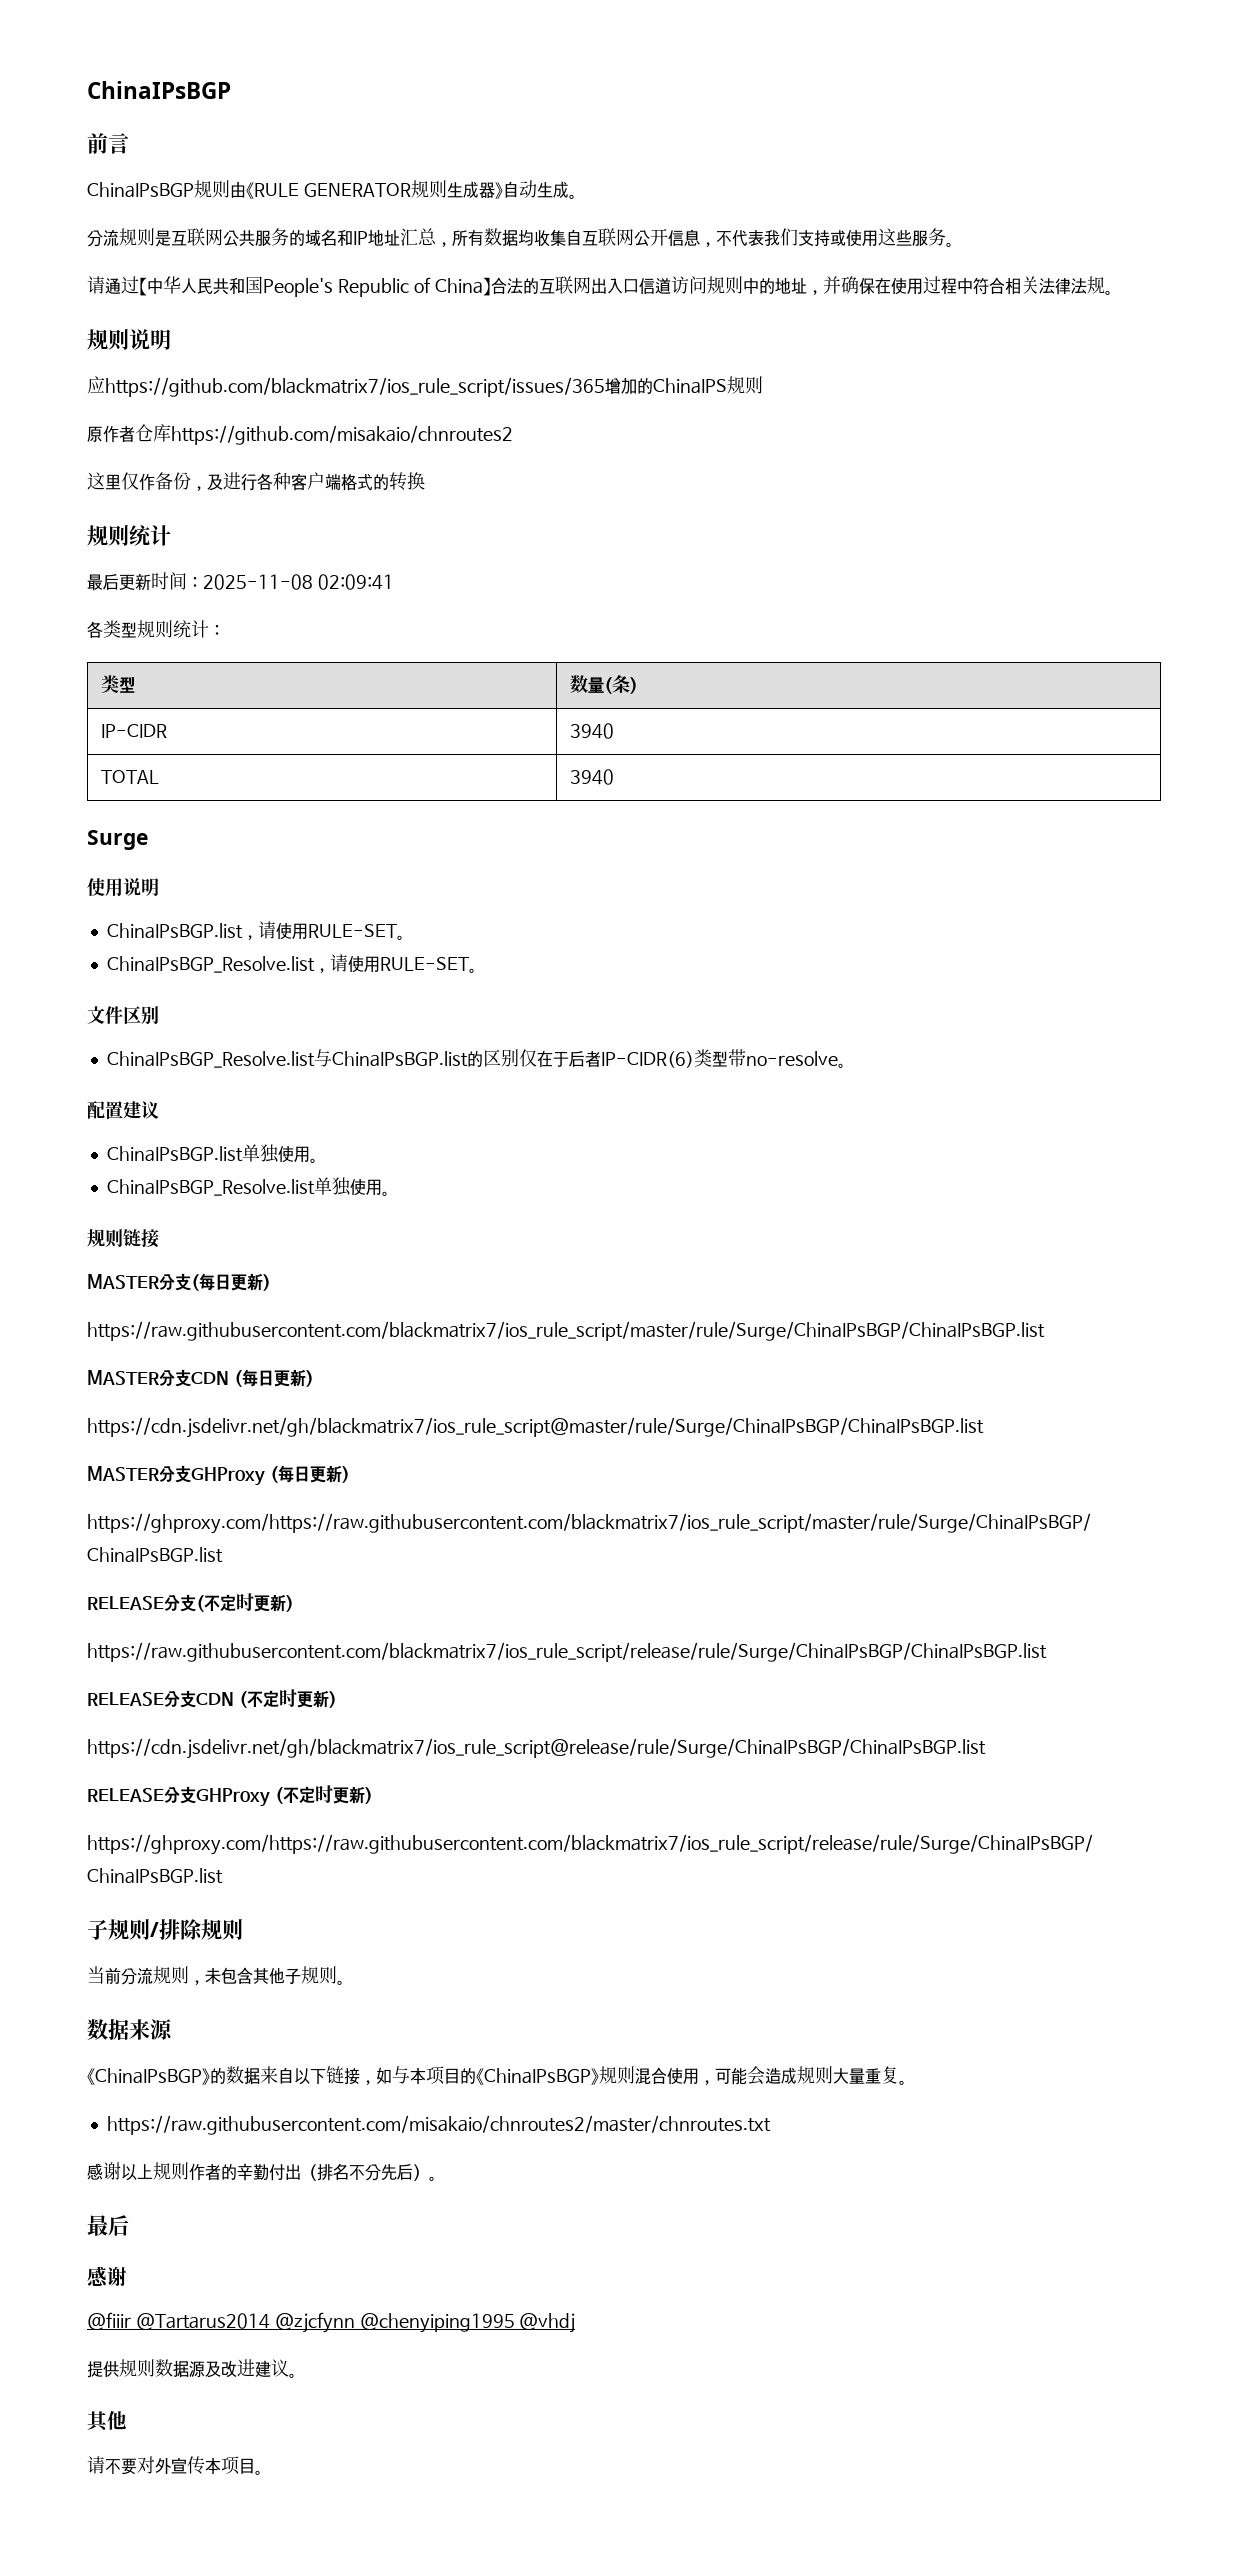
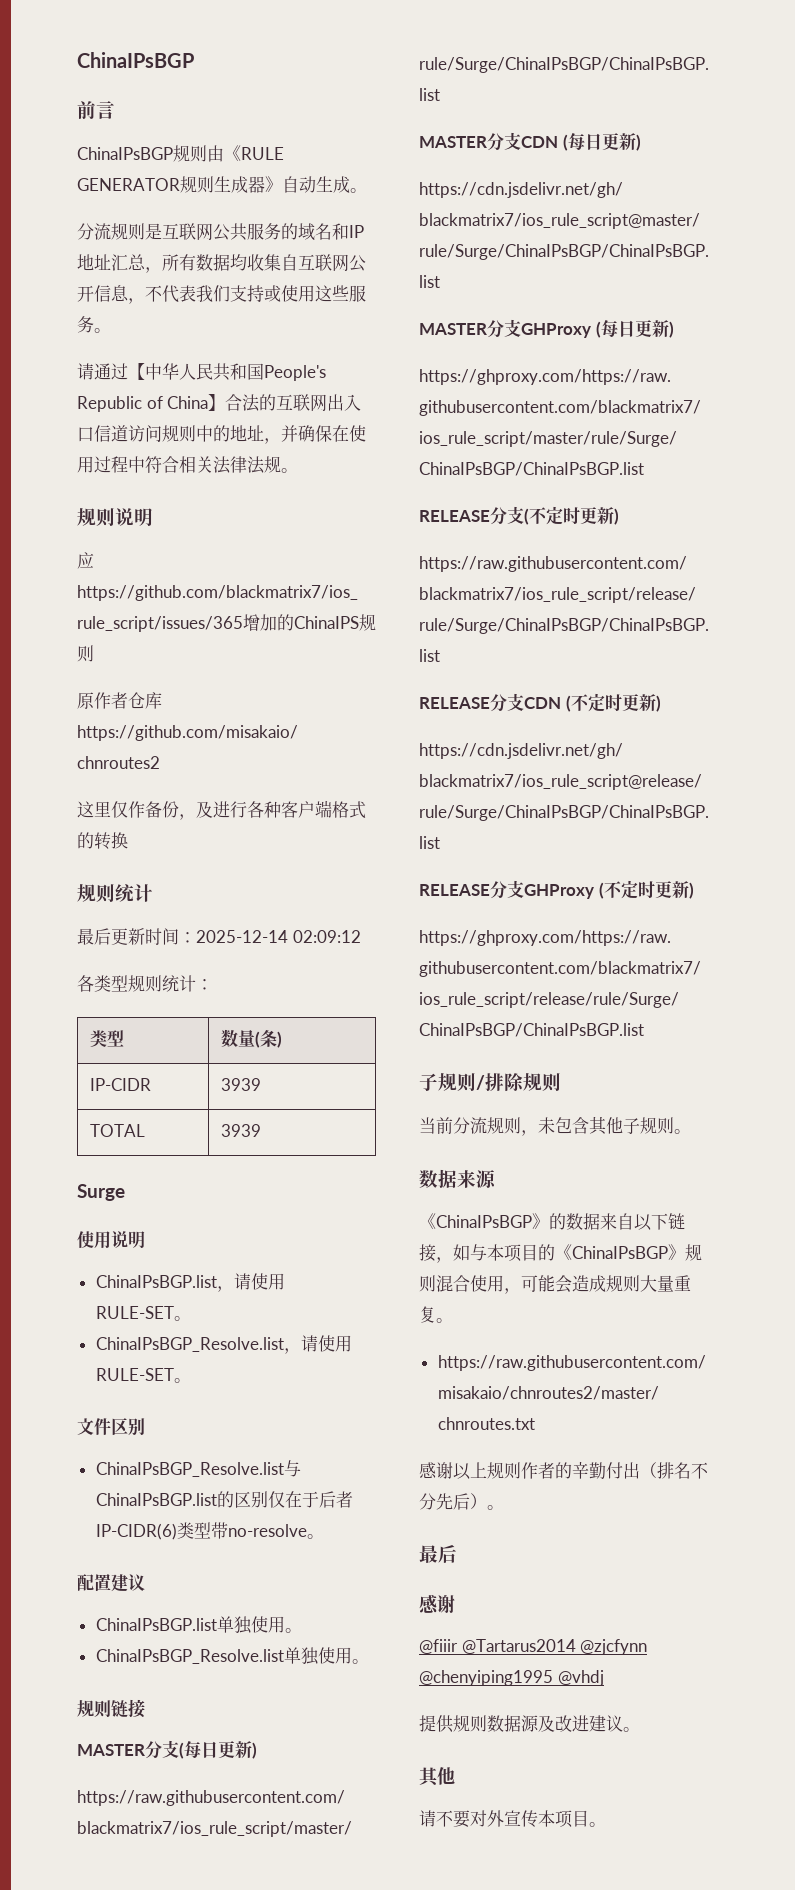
[203,574,394,590] 2025-11-08 02:09:41 -> [196,930,361,943] 2025-12-14 02:09:12
[569,723,614,739] 3940 -> [221,1078,262,1091] 3939
[569,769,614,785] 3940 -> [221,1124,262,1137] 3939

